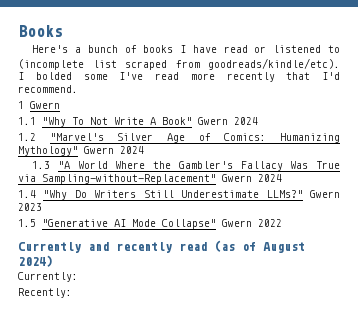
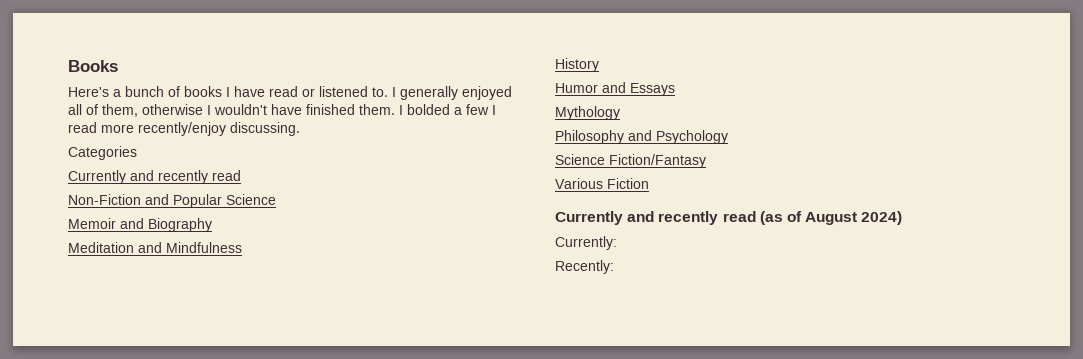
[327,45,340,53] [18,58,340,70] [18,72,340,82] [18,85,78,93] [18,101,60,109] [18,117,258,127] [18,133,340,143] [18,146,144,156] [32,161,340,171] [18,174,282,184] [18,190,340,200] [18,203,42,211] [18,219,282,229] to (incomplete list scraped from goodreads/kindle/etc). I bolded some I've read more recently that I'd recommend. // 1 Gwern // 1.1 "Why To Not Write A Book" Gwern 2024 // 1.2 "Marvel's Silver Age of Comics: Humanizing Mythology" Gwern 2024 // 1.3 "A World Where the Gambler's Fallacy Was True via Sampling-without-Replacement" Gwern 2024 // 1.4 "Why Do Writers Still Underestimate LLMs?" Gwern 2023 // 1.5 "Generative AI Mode Collapse" Gwern 2022 -> [372,86,512,100] [68,104,496,117] [68,122,300,136] [68,146,137,160] [68,170,241,184] [68,194,276,208] [68,218,212,232] [68,242,242,253] [555,58,599,72] [555,82,675,96] [555,106,620,120] [555,130,728,144] [555,154,706,168] [555,178,649,189] to. I generally enjoyed all of them, otherwise I wouldn't have finished them. I bolded a few I read more recently/enjoy discussing. // Categories // Currently and recently read // Non-Fiction and Popular Science // Memoir and Biography // Meditation and Mindfulness // History // Humor and Essays // Mythology // Philosophy and Psychology // Science Fiction/Fantasy // Various Fiction

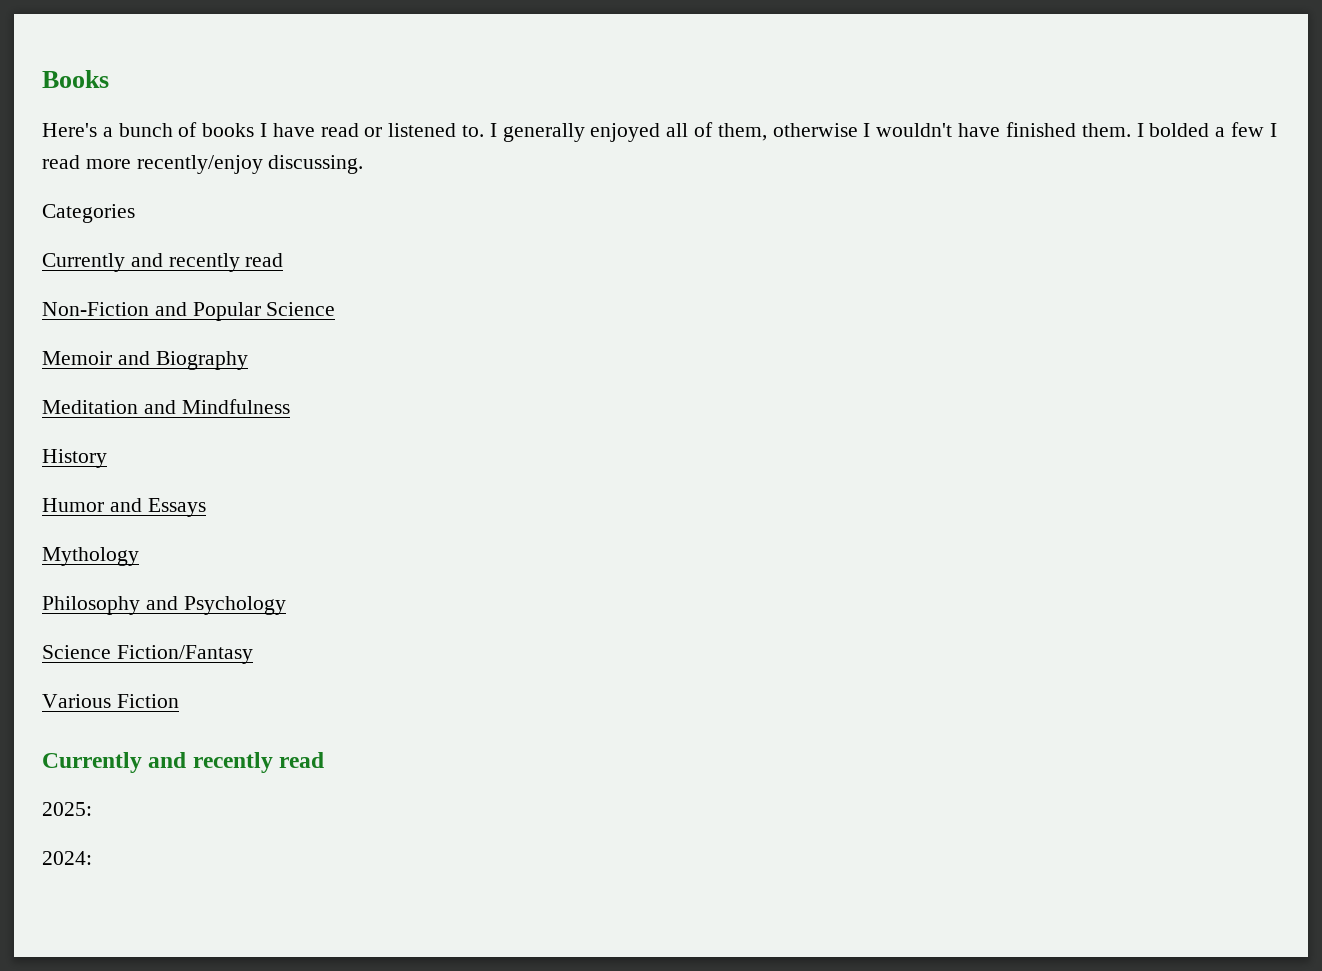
[759,211,903,225] [555,236,617,250] [555,260,614,274] (as of August 2024) // Currently: // Recently: -> [42,802,92,816] [42,851,92,865] // 2025: // 2024:

